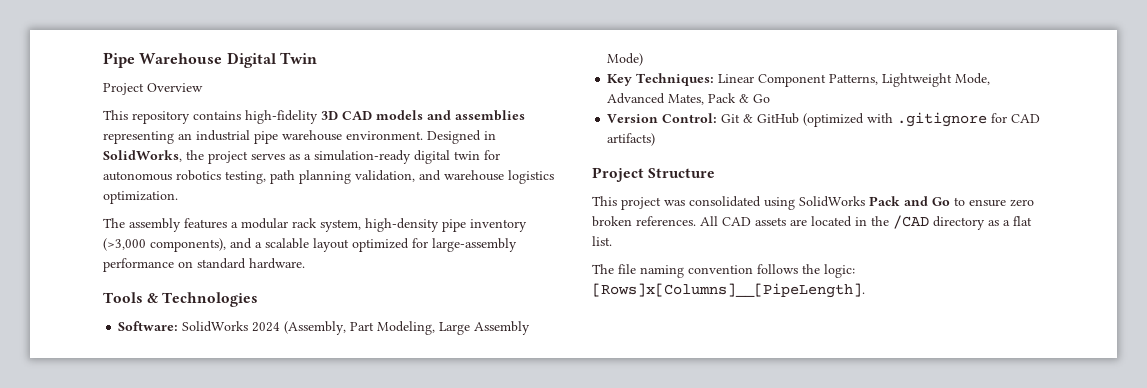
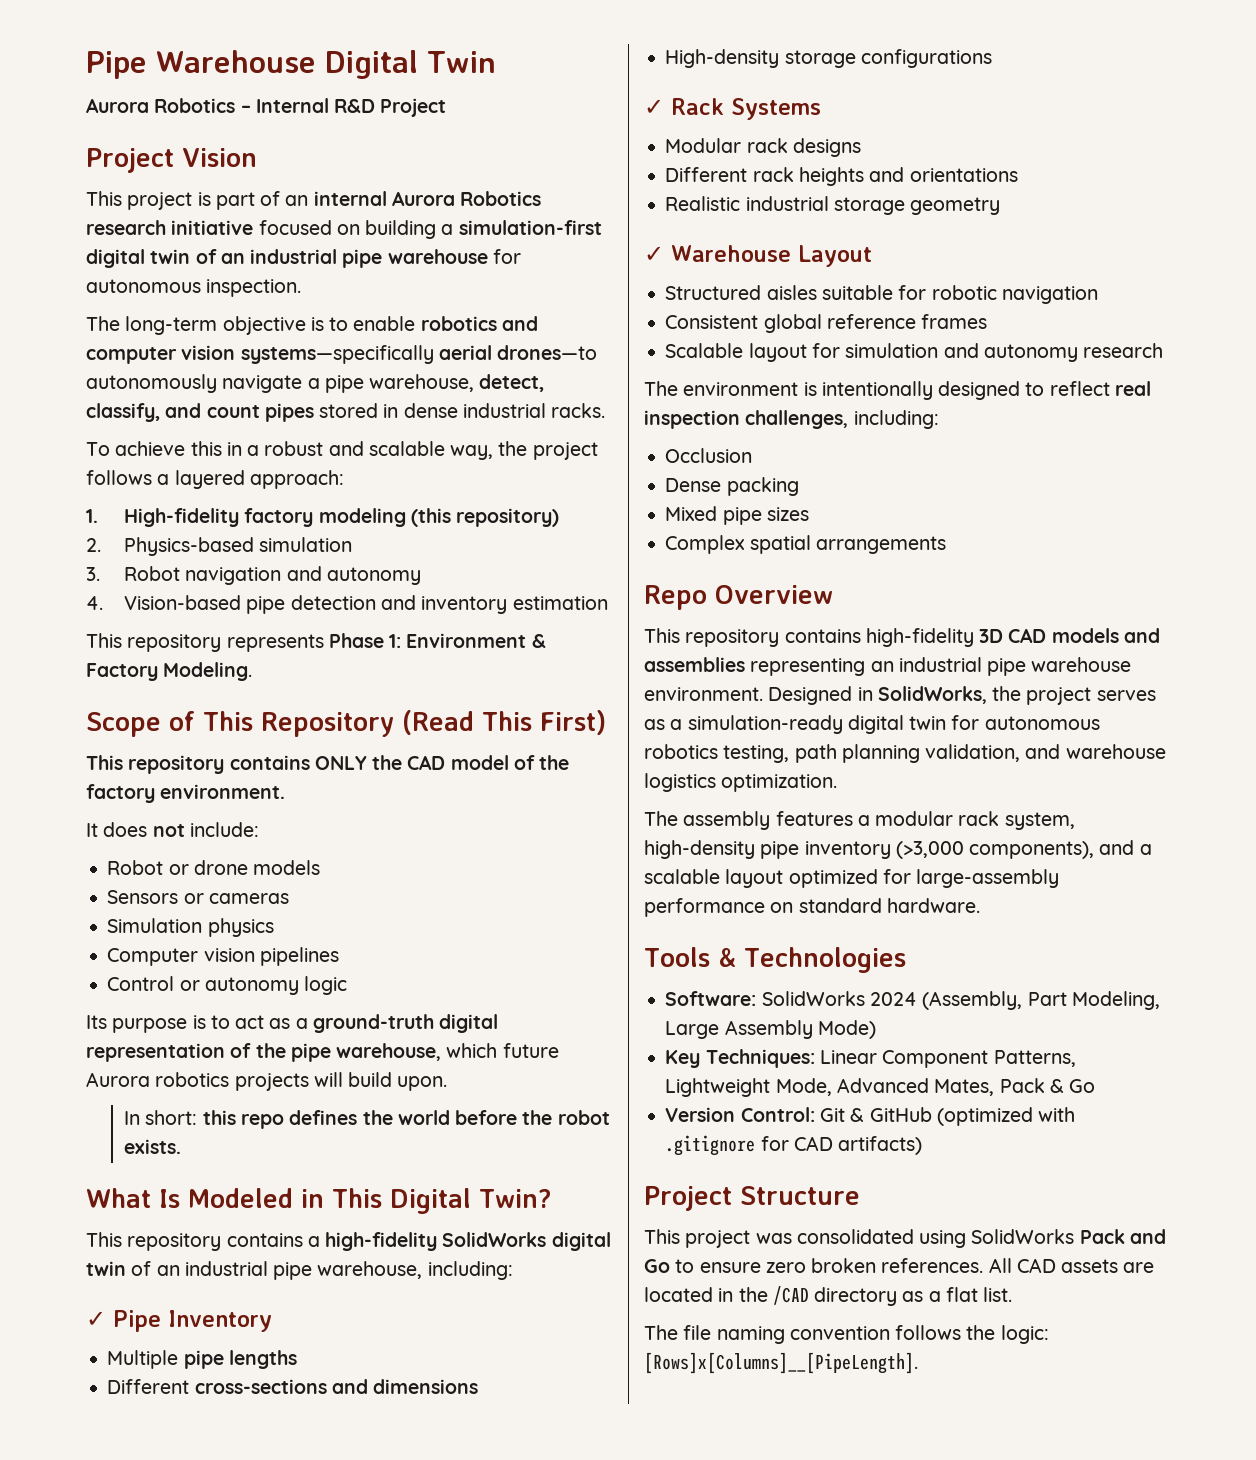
[103,83,144,95] Project -> [86,98,447,117] [86,148,257,173] [86,191,542,210] [86,220,602,239] [86,249,521,268] [86,279,302,297] [86,316,538,335] [86,345,598,364] [86,374,545,393] [86,403,606,422] [86,441,598,460] [86,470,344,489] [86,508,560,527] [86,537,353,556] [86,566,422,585] [86,595,608,614] [86,633,546,652] [86,662,253,681] [86,710,606,737] [86,755,570,774] [86,784,286,803] [86,822,259,837] [107,860,321,875] [107,890,289,904] [107,918,274,937] [107,947,339,966] [107,976,348,995] [86,1014,499,1033] [86,1043,559,1062] [86,1072,448,1091] [124,1110,610,1129] [124,1139,182,1154] [86,1188,552,1214] [86,1232,611,1251] [86,1261,513,1280] [86,1310,272,1332] [107,1350,297,1369] [107,1379,479,1394] [665,49,992,68] [644,98,821,120] [665,138,861,157] [665,167,1018,186] [665,196,1001,215] [644,245,872,267] [665,285,1098,304] [665,314,988,333] [665,343,1164,362] [644,381,1151,400] [644,410,939,429] [665,448,753,463] [665,477,799,496] [665,506,809,525] [665,535,946,554] [644,585,707,610] Aurora Robotics – Internal R&D Project // Project Vision // This project is part of an internal Aurora Robotics research initiative focused on building a simulation-first digital twin of an industrial pipe warehouse for autonomous inspection. // The long-term objective is to enable robotics and computer vision systems—specifically aerial drones—to autonomously navigate a pipe warehouse, detect, classify, and count pipes stored in dense industrial racks. // To achieve this in a robust and scalable way, the project follows a layered approach: // 1. High-fidelity factory modeling (this repository) // 2. Physics-based simulation // 3. Robot navigation and autonomy // 4. Vision-based pipe detection and inventory estimation // This repository represents Phase 1: Environment & Factory Modeling. // Scope of This Repository (Read This First) // This repository contains ONLY the CAD model of the factory environment. // It does not include: // Robot or drone models // Sensors or cameras // Simulation physics // Computer vision pipelines // Control or autonomy logic // Its purpose is to act as a ground-truth digital representation of the pipe warehouse, which future Aurora robotics projects will build upon. // In short: this repo defines the world before the robot exists. // What Is Modeled in This Digital Twin? // This repository contains a high-fidelity SolidWorks digital twin of an industrial pipe warehouse, including: // ✓ Pipe Inventory // Multiple pipe lengths // Different cross-sections and dimensions // High-density storage configurations // ✓ Rack Systems // Modular rack designs // Different rack heights and orientations // Realistic industrial storage geometry // ✓ Warehouse Layout // Structured aisles suitable for robotic navigation // Consistent global reference frames // Scalable layout for simulation and autonomy research // The environment is intentionally designed to reflect real inspection challenges, including: // Occlusion // Dense packing // Mixed pipe sizes // Complex spatial arrangements // Repo

